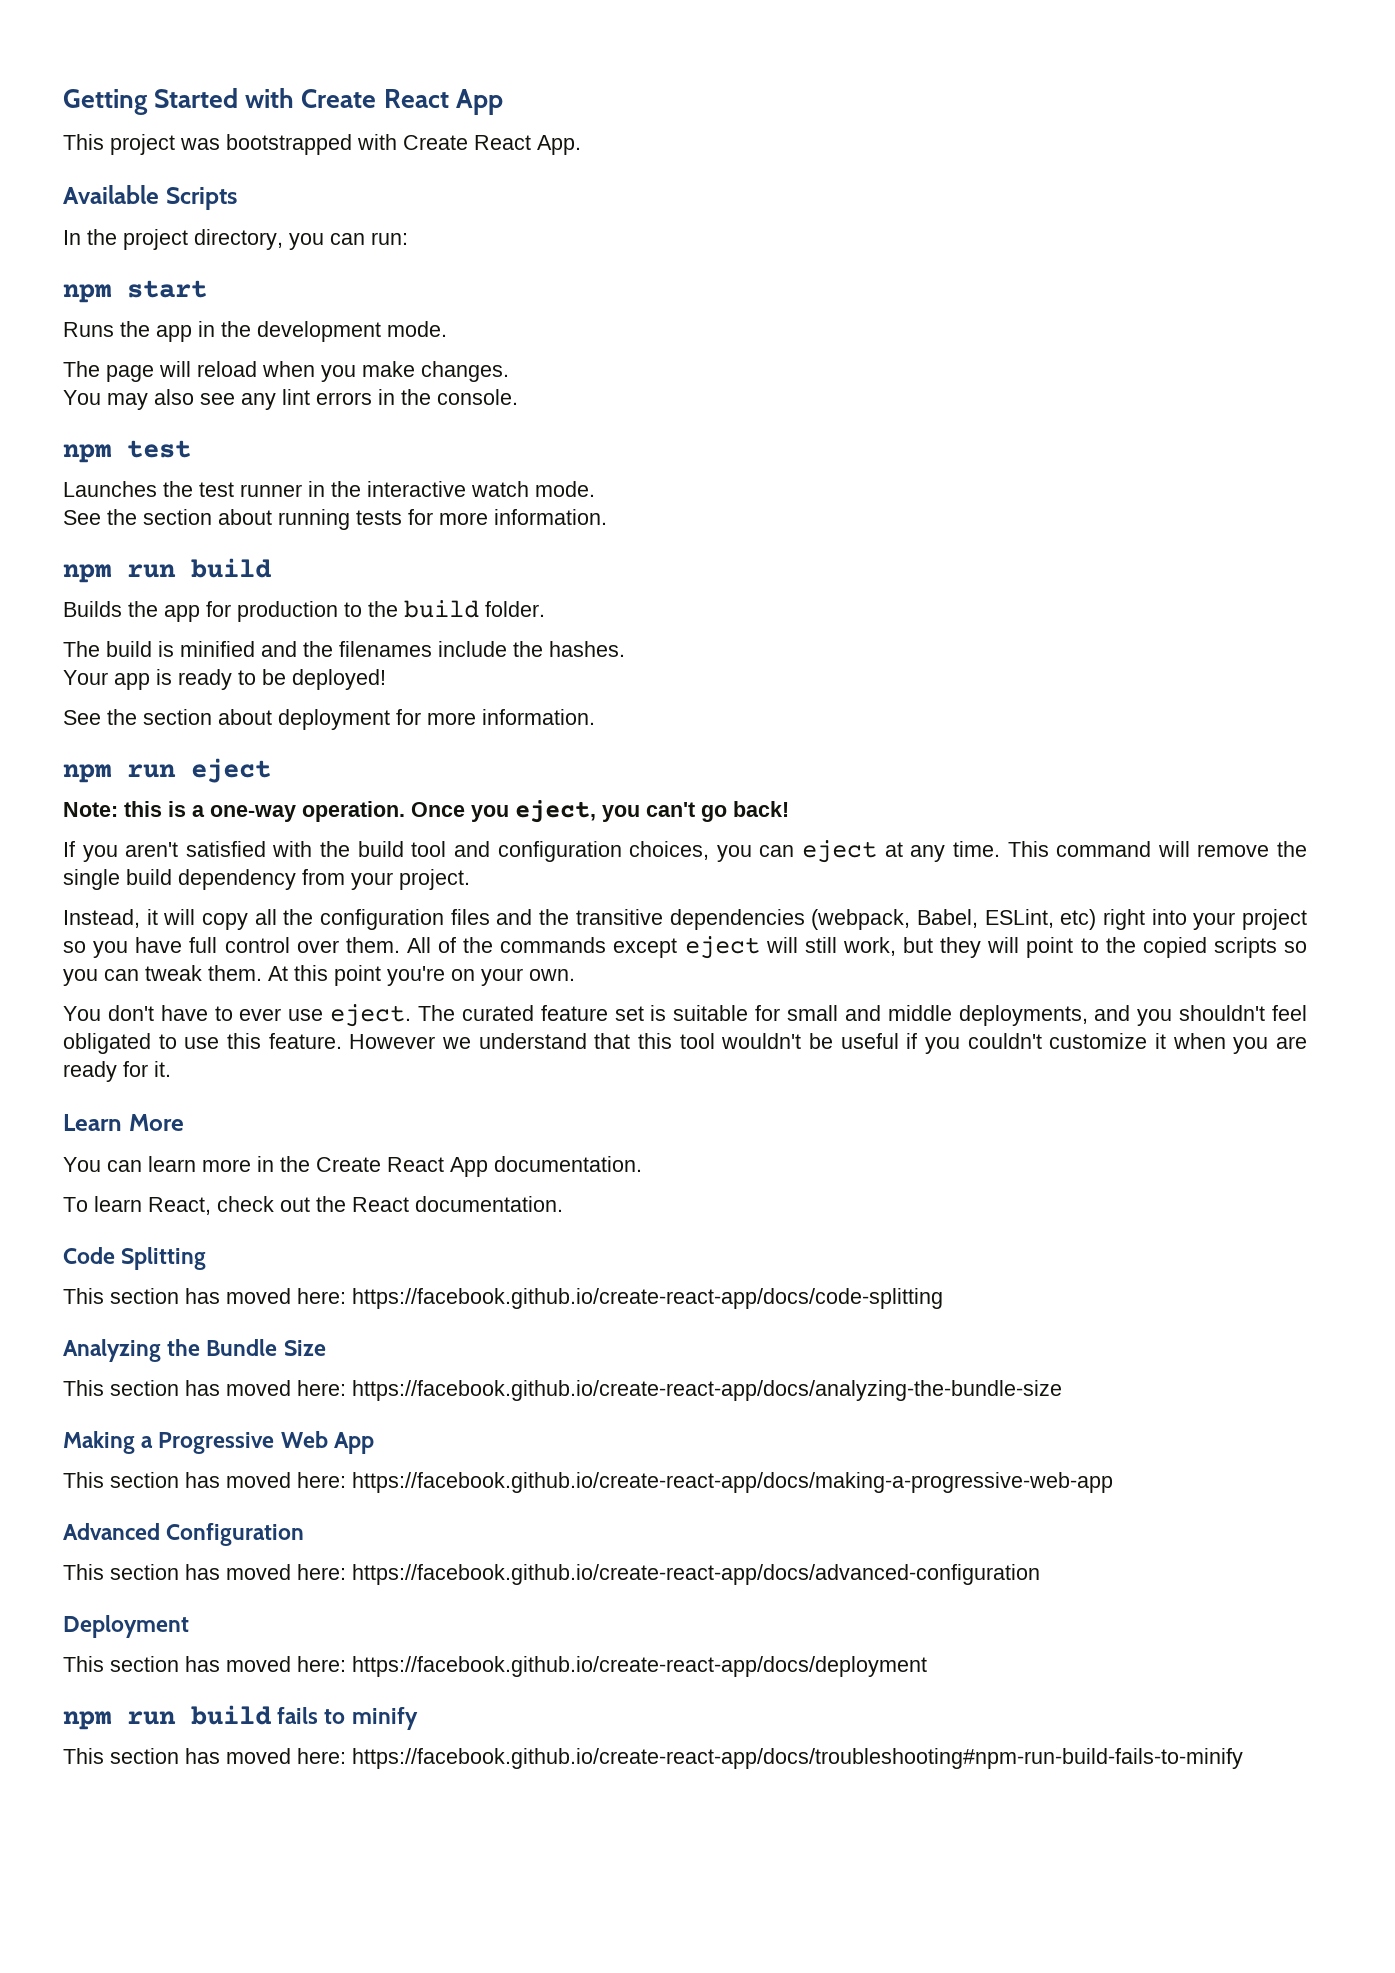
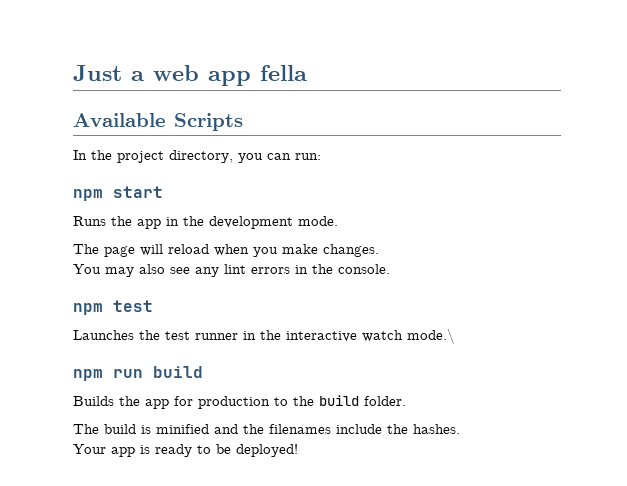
[63,88,503,115] [63,134,581,155] Getting Started with Create React App // This project was bootstrapped with Create React App. -> [73,65,307,86] Just a web app fella
[535,481,595,497] [63,509,607,530] mode. // See the section about running tests for more information. -> [407,328,455,344] mode.\
[63,709,595,730] [63,758,271,783] [63,800,789,823] [63,840,1307,863] [63,869,470,890] [63,909,1308,930] [63,936,1307,959] [63,965,575,986] [63,1004,1308,1027] [63,1033,1307,1054] [63,1061,171,1082] [63,1114,184,1131] [63,1156,642,1177] [63,1196,563,1215] [63,1247,207,1270] [63,1288,943,1309] [63,1339,326,1362] [63,1380,1062,1401] [63,1431,374,1454] [63,1472,1113,1493] [63,1523,305,1546] [63,1564,1040,1585] [63,1615,189,1638] [63,1656,927,1677] [63,1705,418,1730] [63,1748,1243,1769] // See the section about deployment for more information. // npm run eject // Note: this is a one-way operation. Once you eject, you can't go back! // If you aren't satisfied with the build tool and configuration choices, you can eject at any time. This command will remove the single build dependency from your project. // Instead, it will copy all the configuration files and the transitive dependencies (webpack, Babel, ESLint, etc) right into your project so you have full control over them. All of the commands except eject will still work, but they will point to the copied scripts so you can tweak them. At this point you're on your own. // You don't have to ever use eject. The curated feature set is suitable for small and middle deployments, and you shouldn't feel obligated to use this feature. However we understand that this tool wouldn't be useful if you couldn't customize it when you are ready for it. // Learn More // You can learn more in the Create React App documentation. // To learn React, check out the React documentation. // Code Splitting // This section has moved here: https://facebook.github.io/create-react-app/docs/code-splitting // Analyzing the Bundle Size // This section has moved here: https://facebook.github.io/create-react-app/docs/analyzing-the-bundle-size // Making a Progressive Web App // This section has moved here: https://facebook.github.io/create-react-app/docs/making-a-progressive-web-app // Advanced Configuration // This section has moved here: https://facebook.github.io/create-react-app/docs/advanced-configuration // Deployment // This section has moved here: https://facebook.github.io/create-react-app/docs/deployment // npm run build fails to minify // This section has moved here: https://facebook.github.io/create-react-app/docs/troubleshooting#npm-run-build-fails-to-minify -> (298, 450) none

